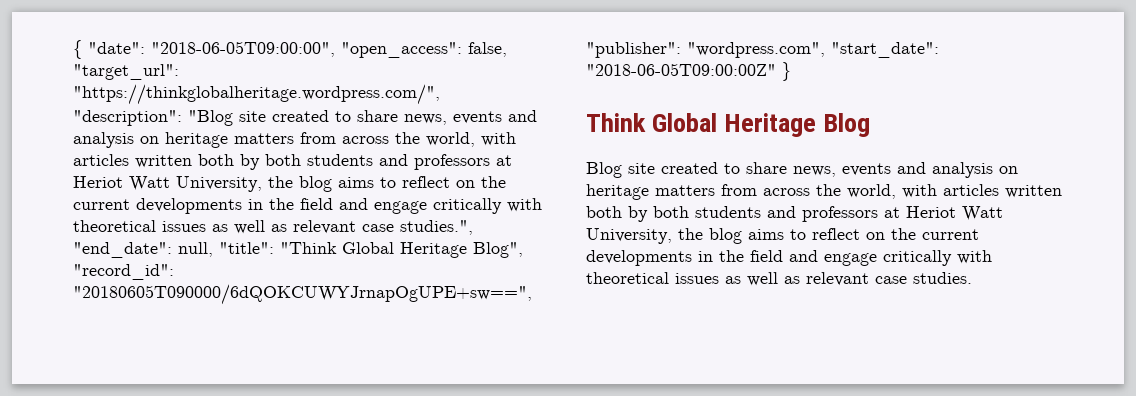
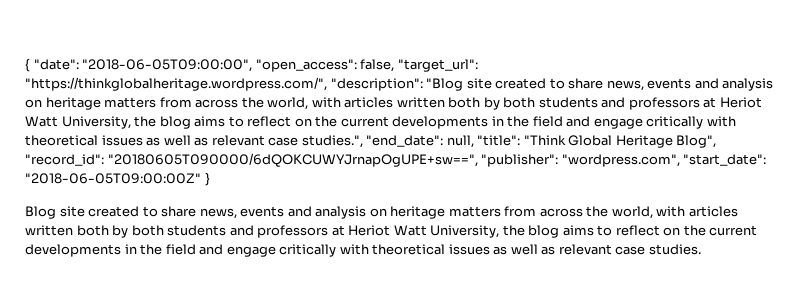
[586,113,871,137] // Think Global Heritage Blog -> (210, 179) none

